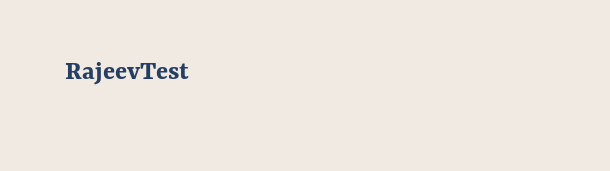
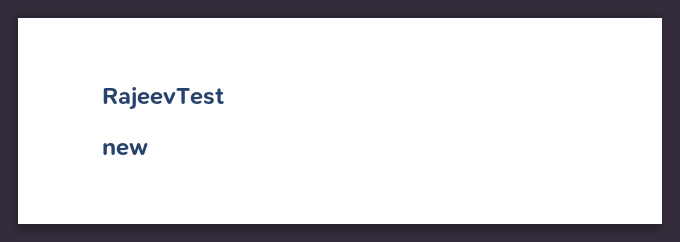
(189, 73) none -> [102,143,148,156] // new

